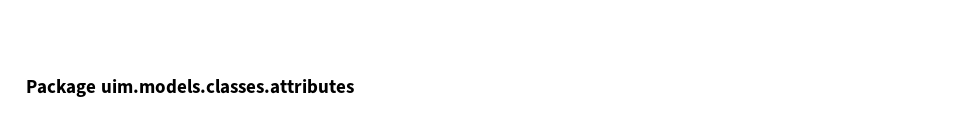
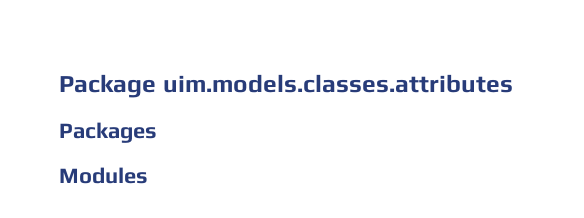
(355, 86) none -> [59,122,157,143] [59,167,148,184] // Packages // Modules

